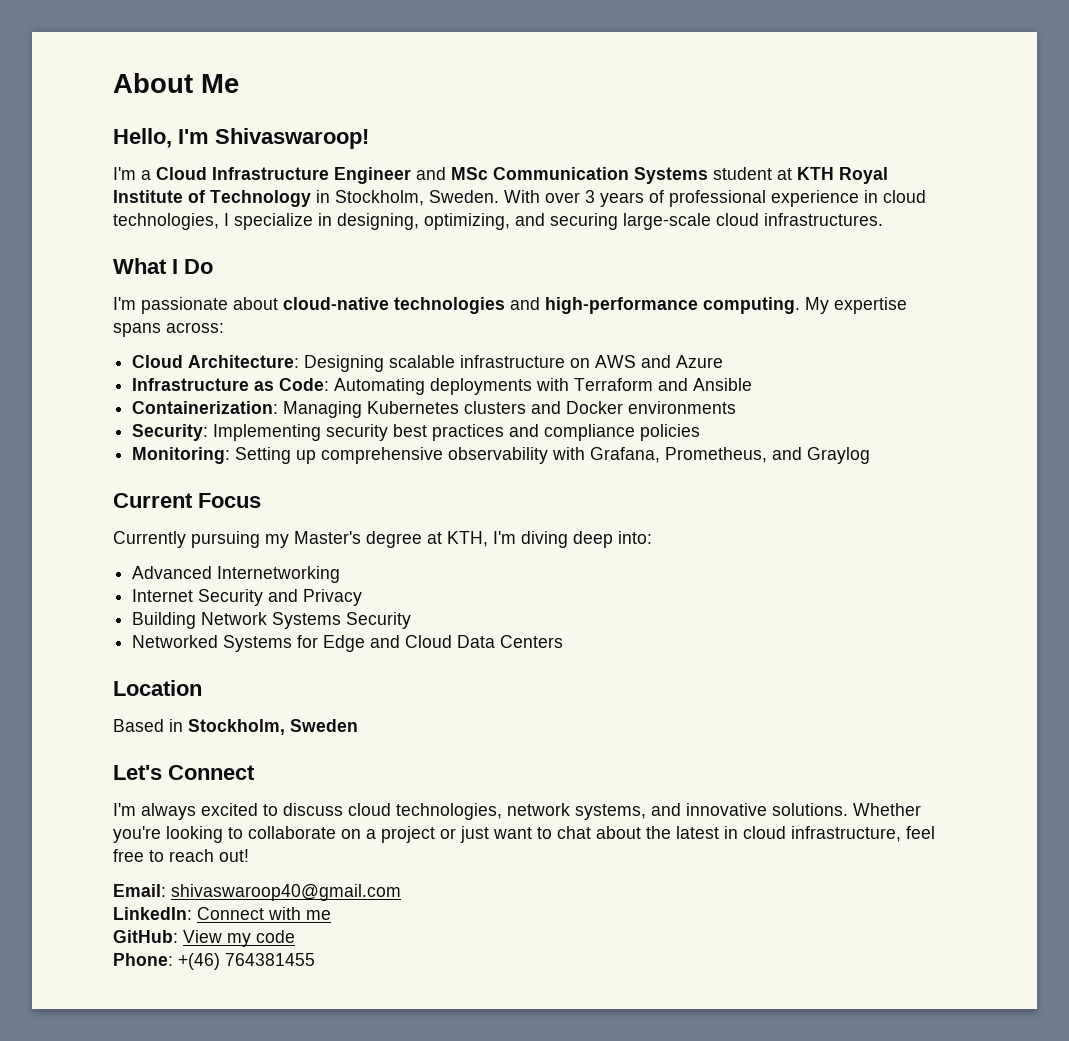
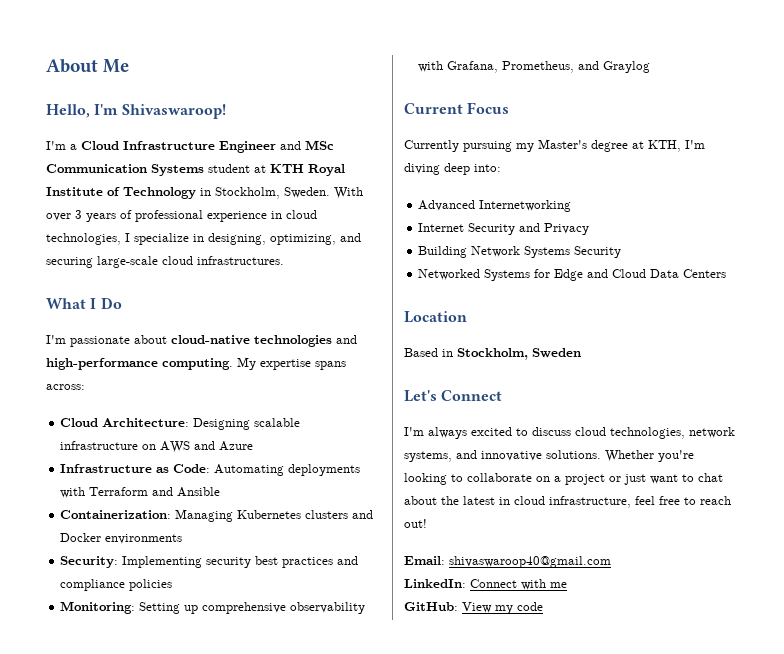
[113,953,315,970] // Phone: +(46) 764381455 -> (543, 606) none

